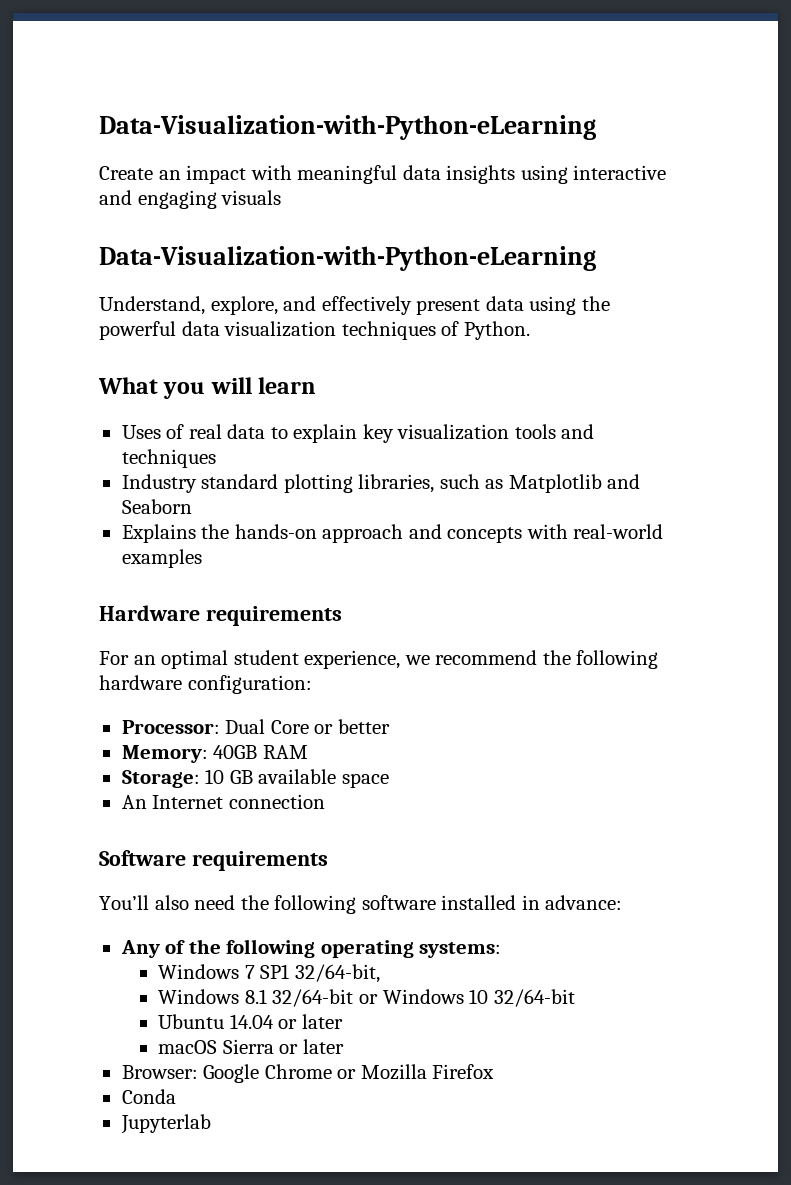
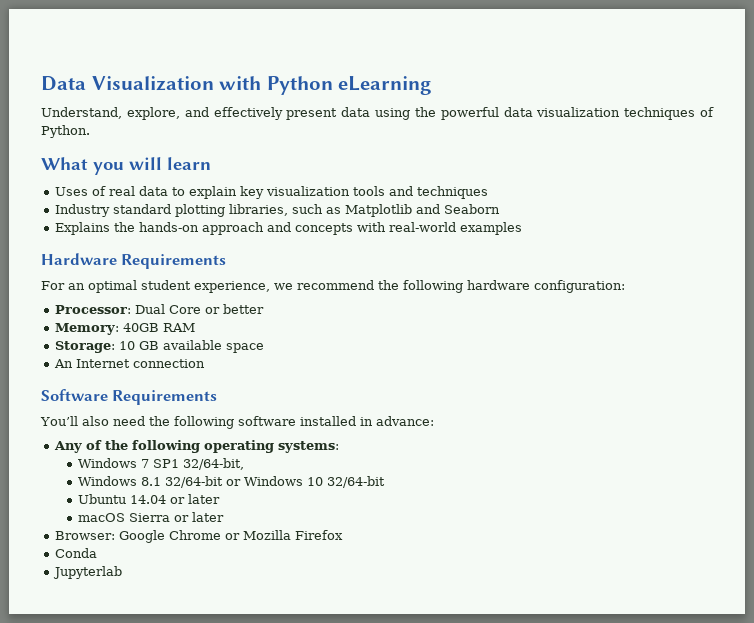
[99,115,596,140] [99,165,667,184] [99,190,282,209] [99,246,596,271] Data-Visualization-with-Python-eLearning // Create an impact with meaningful data insights using interactive and engaging visuals // Data-Visualization-with-Python-eLearning -> [41,76,433,95] Data Visualization with Python eLearning
[205,606,342,626] requirements -> [121,254,227,269] Requirements
[191,851,328,871] requirements -> [112,390,218,405] Requirements

